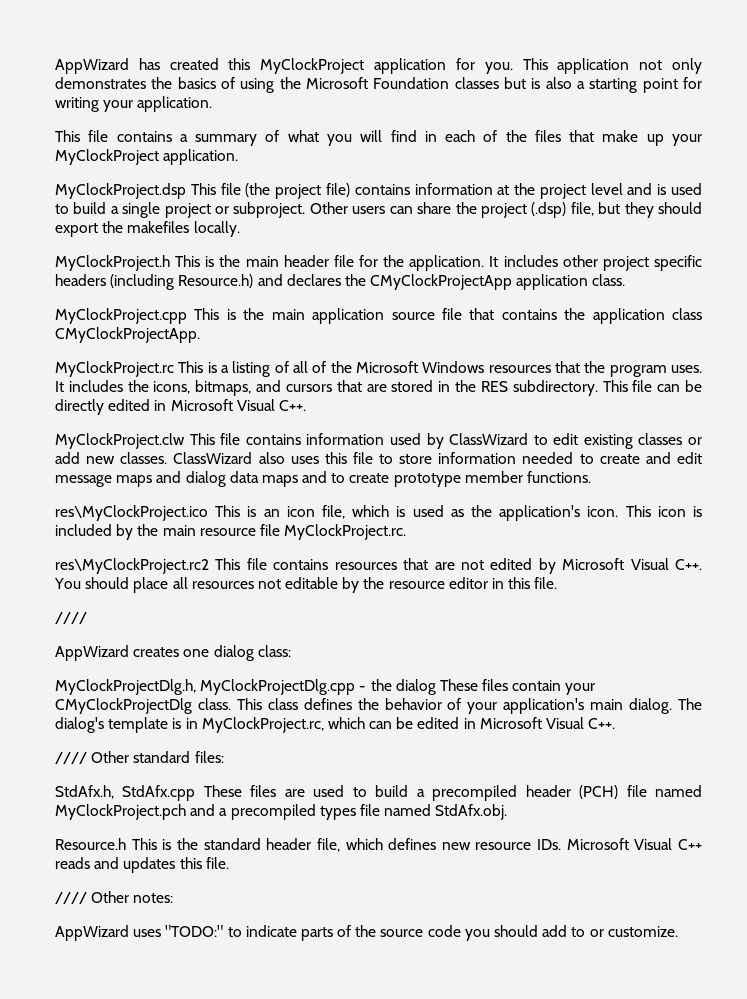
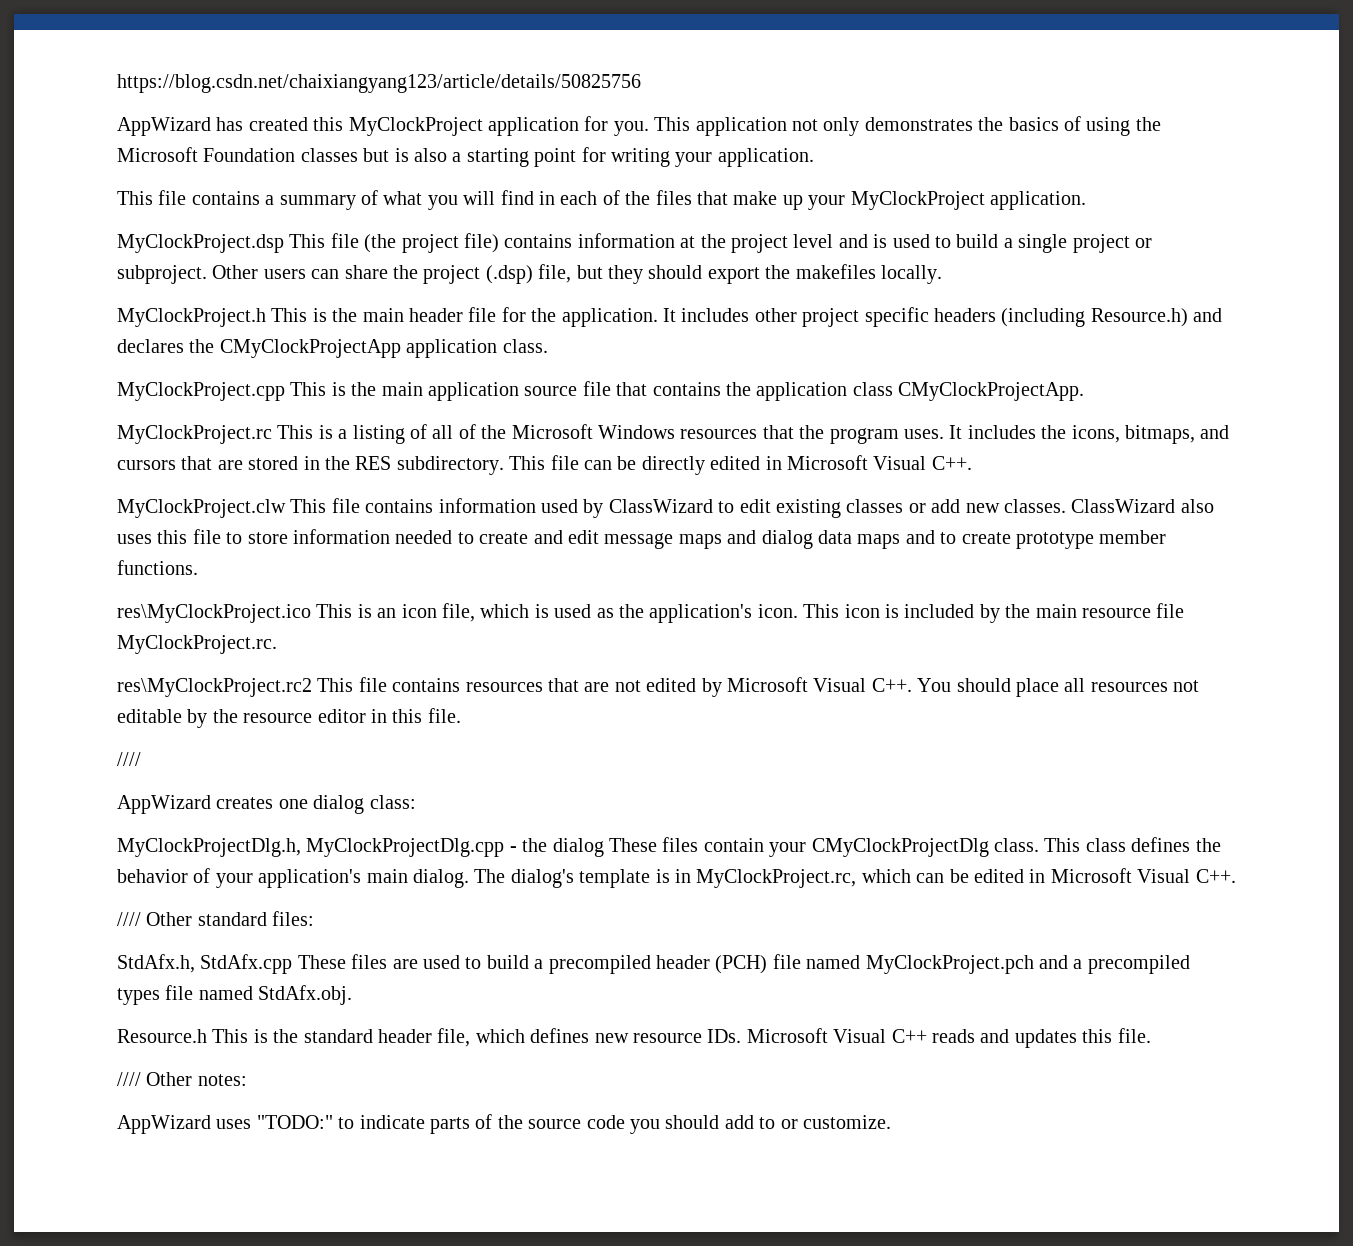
(55, 66) none -> [117,74,641,93] https://blog.csdn.net/chaixiangyang123/article/details/50825756 //

